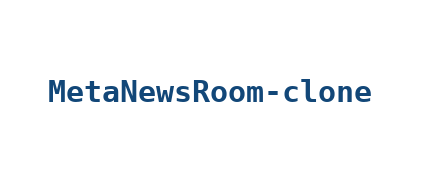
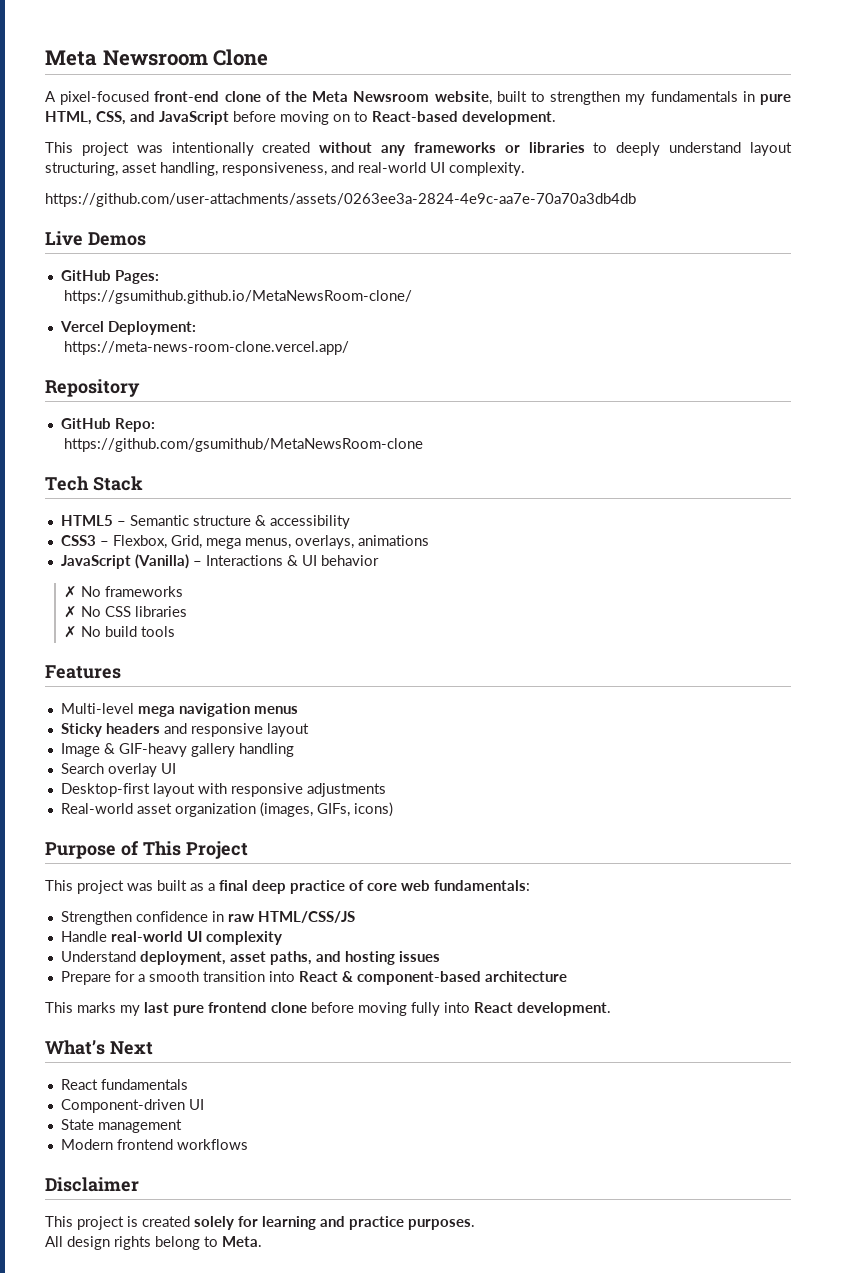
[48,79,372,102] MetaNewsRoom-clone -> [45,49,269,66] [45,91,792,105] [45,111,556,125] [45,142,792,156] [45,162,525,176] [45,193,636,207] [45,231,146,246] [60,270,159,284] [63,290,412,304] [59,321,196,335] [63,341,349,355] [45,379,140,397] [60,418,155,432] [63,438,423,452] [45,476,143,491] [60,515,350,529] [60,535,429,549] [60,554,379,569] [63,586,183,598] [63,606,187,618] [63,626,175,638] [45,665,121,679] [60,703,298,717] [60,723,309,737] [60,743,294,757] [60,763,176,777] [60,783,386,797] [60,802,393,817] [45,841,248,859] [45,880,530,894] [60,911,355,925] [60,931,282,945] [60,951,440,965] [60,971,567,985] [45,1002,611,1016] [45,1040,153,1055] [60,1079,188,1090] [60,1099,204,1113] [60,1119,182,1133] [60,1139,248,1150] [45,1177,139,1192] [45,1216,475,1230] [45,1236,262,1250] Meta Newsroom Clone // A pixel-focused front-end clone of the Meta Newsroom website, built to strengthen my fundamentals in pure HTML, CSS, and JavaScript before moving on to React-based development. // This project was intentionally created without any frameworks or libraries to deeply understand layout structuring, asset handling, responsiveness, and real-world UI complexity. // https://github.com/user-attachments/assets/0263ee3a-2824-4e9c-aa7e-70a70a3db4db // Live Demos // GitHub Pages: // https://gsumithub.github.io/MetaNewsRoom-clone/ // Vercel Deployment: // https://meta-news-room-clone.vercel.app/ // Repository // GitHub Repo: // https://github.com/gsumithub/MetaNewsRoom-clone // Tech Stack // HTML5 – Semantic structure & accessibility // CSS3 – Flexbox, Grid, mega menus, overlays, animations // JavaScript (Vanilla) – Interactions & UI behavior // ✗ No frameworks // ✗ No CSS libraries // ✗ No build tools // Features // Multi-level mega navigation menus // Sticky headers and responsive layout // Image & GIF-heavy gallery handling // Search overlay UI // Desktop-first layout with responsive adjustments // Real-world asset organization (images, GIFs, icons) // Purpose of This Project // This project was built as a final deep practice of core web fundamentals: // Strengthen confidence in raw HTML/CSS/JS // Handle real-world UI complexity // Understand deployment, asset paths, and hosting issues // Prepare for a smooth transition into React & component-based architecture // This marks my last pure frontend clone before moving fully into React development. // What’s Next // React fundamentals // Component-driven UI // State management // Modern frontend workflows // Disclaimer // This project is created solely for learning and practice purposes. // All design rights belong to Meta.

